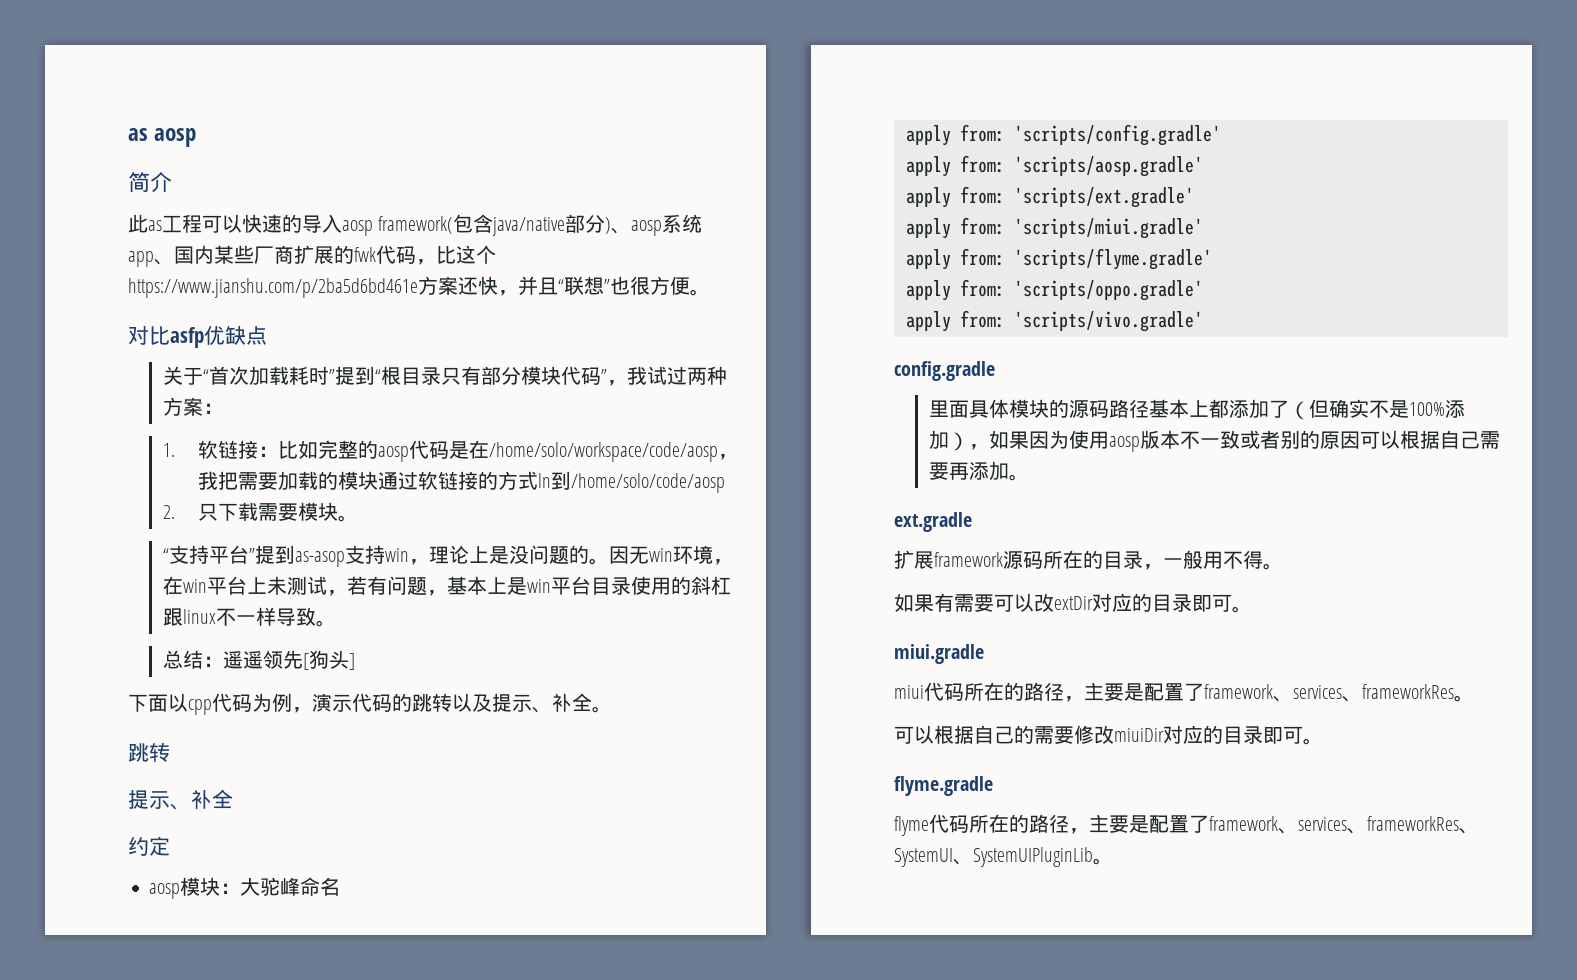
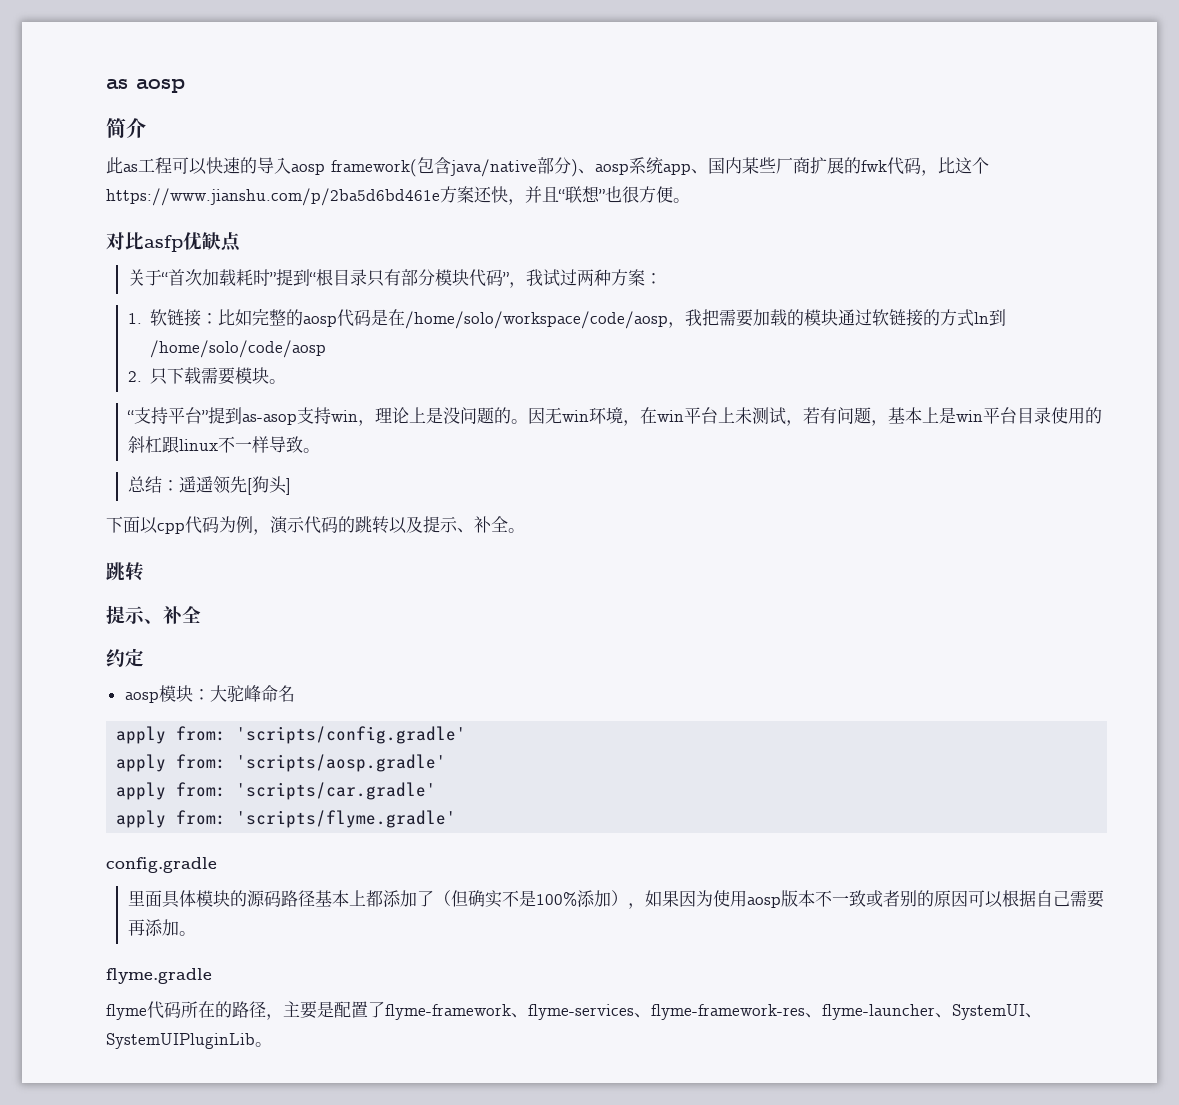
[1013,187,1194,208] [905,217,1203,239] 'scripts/ext.gradle' // apply from: 'scripts/miui.gradle' -> [236,782,437,800] 'scripts/car.gradle'
[905,279,1203,301] [905,310,1203,332] // apply from: 'scripts/oppo.gradle' // apply from: 'scripts/vivo.gradle' -> (457, 819) none
[894,512,972,532] [894,550,1283,570] [894,593,1252,613] [894,644,984,664] [894,682,1474,702] [894,725,1323,745] // ext.gradle // 扩展framework源码所在的目录，一般用不得。 // 如果有需要可以改extDir对应的目录即可。 // miui.gradle // miui代码所在的路径，主要是配置了framework、services、frameworkRes。 // 可以根据自己的需要修改miuiDir对应的目录即可。 -> (196, 933) none
[1209,816,1459,834] framework、services、frameworkRes -> [385,1004,935,1020] flyme-framework、flyme-services、flyme-framework-res、flyme-launcher

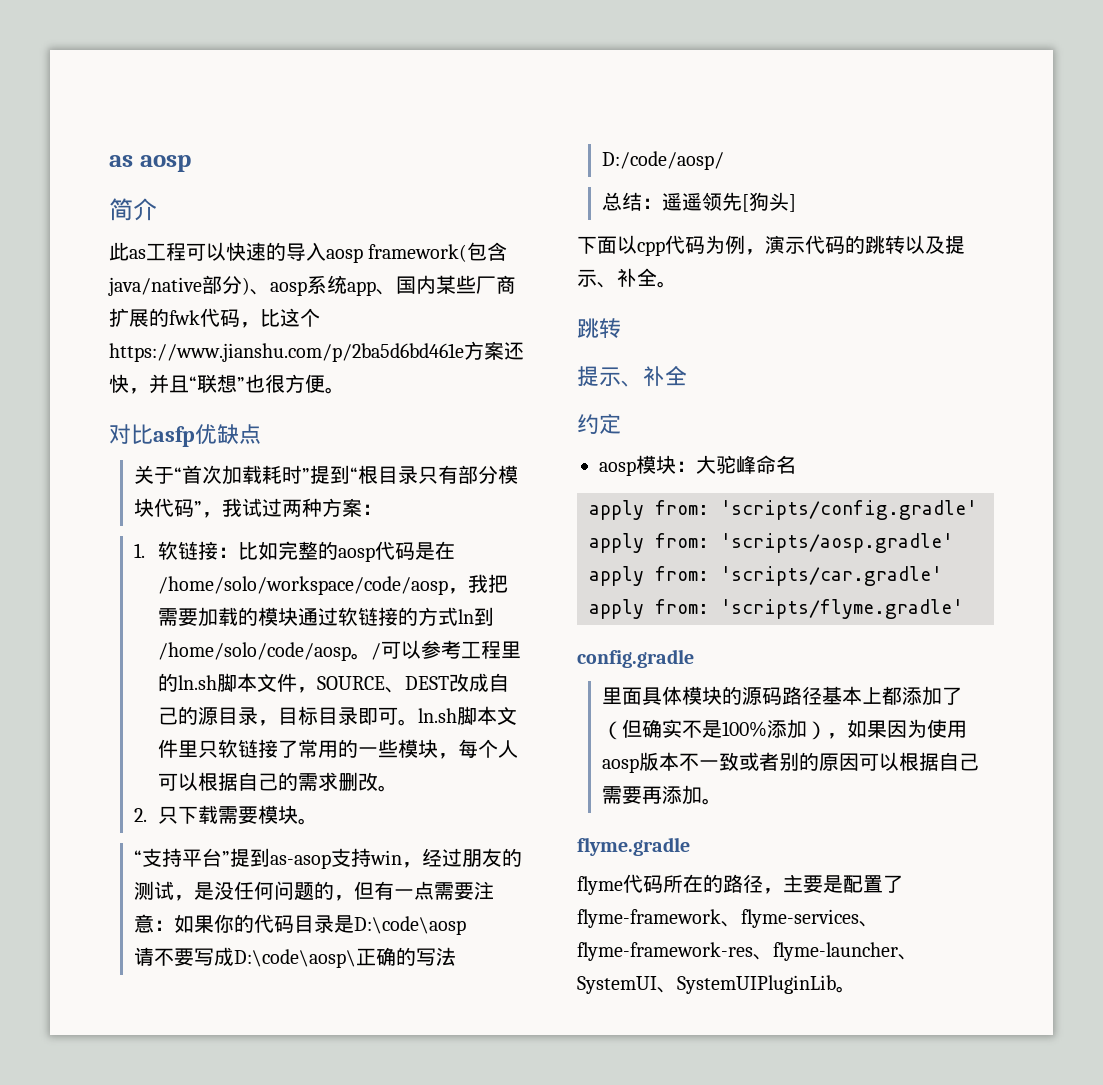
(327, 349) none -> [351,640,522,660] [158,673,510,693] [158,706,518,726] [158,739,519,759] [158,772,399,792] 。/可以参考工程里的ln.sh脚本文件，SOURCE、DEST改成自己的源目录，目标目录即可。ln.sh脚本文件里只软链接了常用的一些模块，每个人可以根据自己的需求删改。
[374,407,1102,426] [127,436,320,453] 理论上是没问题的。因无win环境，在win平台上未测试，若有问题，基本上是win平台目录使用的斜杠跟linux不一样导致。 -> [421,848,522,867] [133,881,494,901] [133,914,466,935] [133,947,456,968] [601,151,724,170] 经过朋友的测试，是没任何问题的，但有一点需要注意：如果你的代码目录是D:\code\aosp // 请不要写成D:\code\aosp\正确的写法D:/code/aosp/

